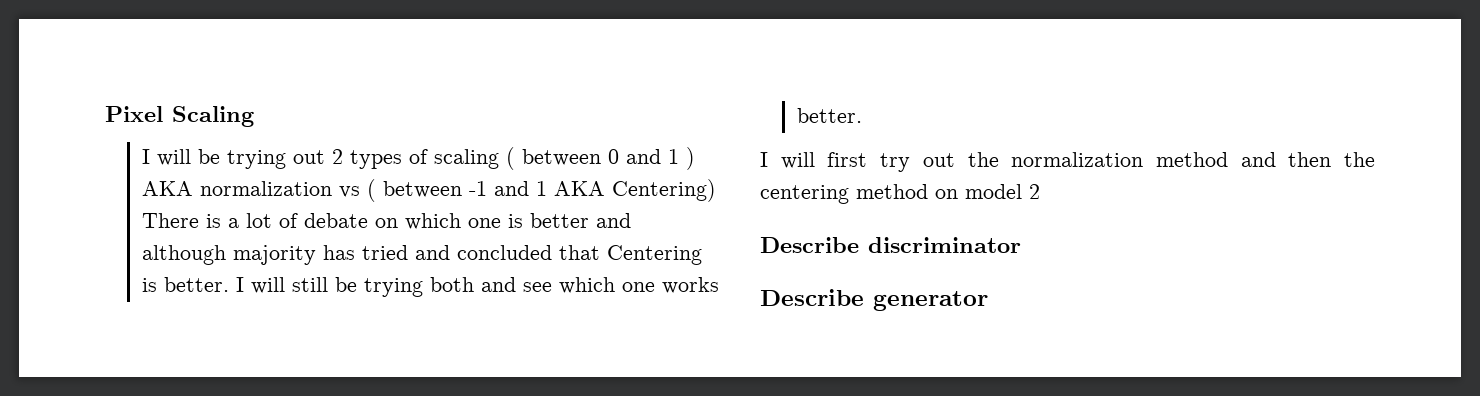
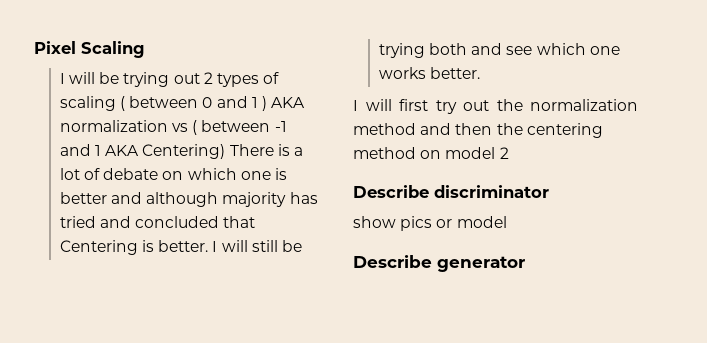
(1021, 245) none -> [353,216,507,231] // show pics or model

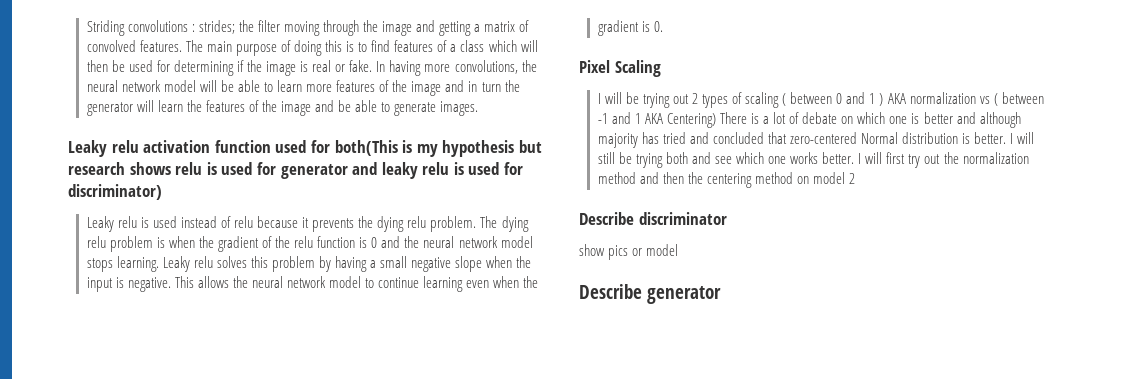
(34, 47) none -> [86,20,530,36] [86,40,538,56] [86,60,537,76] [86,80,520,96] [86,100,479,116] [68,140,542,157] [68,162,524,179] [68,184,162,200] [86,216,529,232] [86,236,533,252] [86,256,532,272] [86,276,539,292] [597,20,663,36] Striding convolutions : strides; the filter moving through the image and getting a matrix of convolved features. The main purpose of doing this is to find features of a class which will then be used for determining if the image is real or fake. In having more convolutions, the neural network model will be able to learn more features of the image and in turn the generator will learn the features of the image and be able to generate images. // Leaky relu activation function used for both(This is my hypothesis but research shows relu is used for generator and leaky relu is used for discriminator) // Leaky relu is used instead of relu because it prevents the dying relu problem. The dying relu problem is when the gradient of the relu function is 0 and the neural network model stops learning. Leaky relu solves this problem by having a small negative slope when the input is negative. This allows the neural network model to continue learning even when the gradient is 0. //
[59,240,138,255] Centering -> [790,132,959,144] zero-centered Normal distribution
(481, 73) // -> (855, 158) none

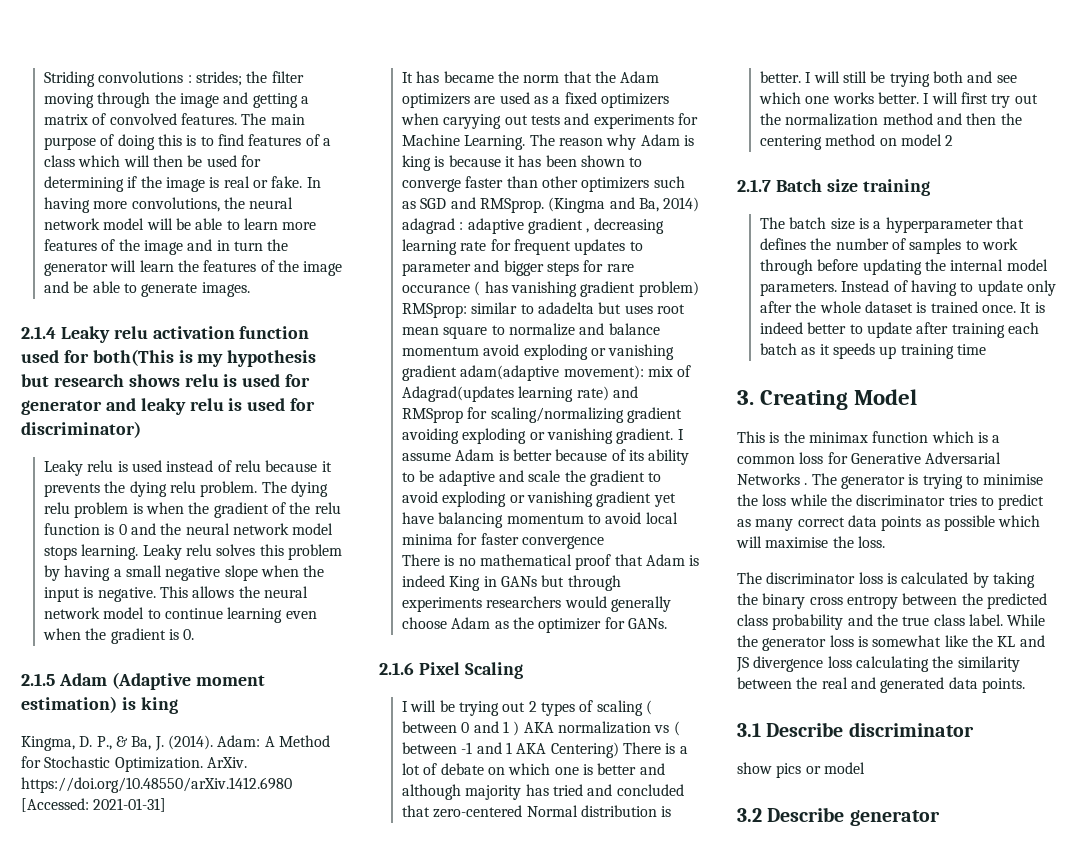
(479, 108) none -> [21,326,56,339] 2.1.4
(663, 26) none -> [21,672,265,690] [21,696,178,714] [21,735,330,751] [21,756,247,772] [21,777,292,793] [21,798,167,812] [402,71,660,83] [402,92,669,108] [401,113,698,129] [402,134,694,150] [402,155,643,171] [402,176,685,192] [402,197,700,213] [402,218,664,234] [402,239,643,255] [402,260,634,276] [402,281,699,297] [402,302,685,318] [402,323,660,339] [402,344,675,360] [402,365,692,381] [402,386,638,402] [402,407,682,423] [402,428,684,444] [402,449,690,465] [402,470,662,486] [402,491,676,507] [402,512,678,528] [402,533,604,549] [402,554,700,570] [402,575,621,591] [402,596,671,612] [402,617,667,633] [379,662,414,675] 2.1.5 Adam (Adaptive moment estimation) is king // Kingma, D. P., & Ba, J. (2014). Adam: A Method for Stochastic Optimization. ArXiv. https://doi.org/10.48550/arXiv.1412.6980 [Accessed: 2021-01-31] // It has became the norm that the Adam optimizers are used as a fixed optimizers when caryying out tests and experiments for Machine Learning. The reason why Adam is king is because it has been shown to converge faster than other optimizers such as SGD and RMSprop. (Kingma and Ba, 2014) adagrad : adaptive gradient , decreasing learning rate for frequent updates to parameter and bigger steps for rare occurance ( has vanishing gradient problem) RMSprop: similar to adadelta but uses root mean square to normalize and balance momentum avoid exploding or vanishing gradient adam(adaptive movement): mix of Adagrad(updates learning rate) and RMSprop for scaling/normalizing gradient avoiding exploding or vanishing gradient. I assume Adam is better because of its ability to be adaptive and scale the gradient to avoid exploding or vanishing gradient yet have balancing momentum to avoid local minima for faster convergence // There is no mathematical proof that Adam is indeed King in GANs but through experiments researchers would generally choose Adam as the optimizer for GANs. // 2.1.6
(856, 178) none -> [737,179,930,196] [760,217,1024,233] [760,238,1018,254] [760,259,1048,275] [760,280,1056,296] [760,301,1045,313] [760,322,1039,338] [760,343,986,359] [737,389,918,410] [737,431,1001,443] [737,452,1002,464] [737,473,1044,489] [737,494,1045,510] [737,515,1041,531] [736,536,885,548] [737,572,1035,588] [737,593,1047,609] [737,614,1046,630] [737,635,1045,651] [736,656,1020,672] [737,677,1025,693] [737,723,761,737] 2.1.7 Batch size training // The batch size is a hyperparameter that defines the number of samples to work through before updating the internal model parameters. Instead of having to update only after the whole dataset is trained once. It is indeed better to update after training each batch as it speeds up training time // 3. Creating Model // This is the minimax function which is a common loss for Generative Adversarial Networks . The generator is trying to minimise the loss while the discriminator tries to predict as many correct data points as possible which will maximise the loss. // The discriminator loss is calculated by taking the binary cross entropy between the predicted class probability and the true class label. While the generator loss is somewhat like the KL and JS divergence loss calculating the similarity between the real and generated data points. // 3.1
(679, 250) none -> [737,808,762,822] 3.2

